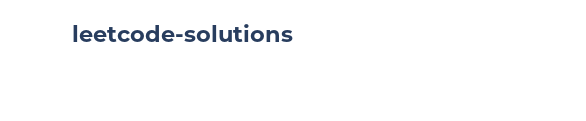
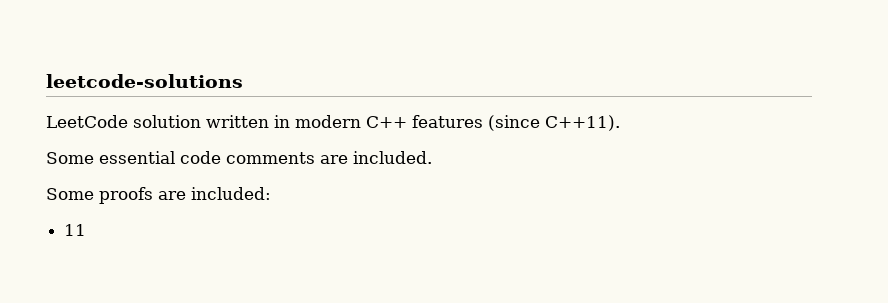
(293, 33) none -> [46,115,620,131] [46,151,432,164] [46,187,271,204] [64,224,87,236] // LeetCode solution written in modern C++ features (since C++11). // Some essential code comments are included. // Some proofs are included: // 11

